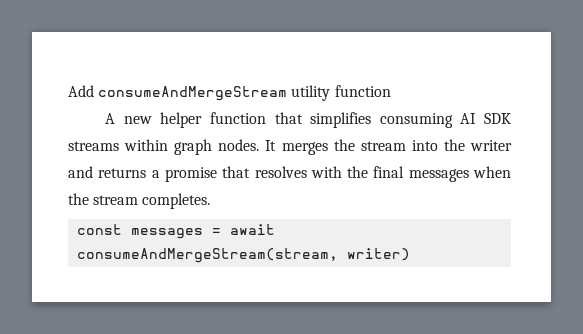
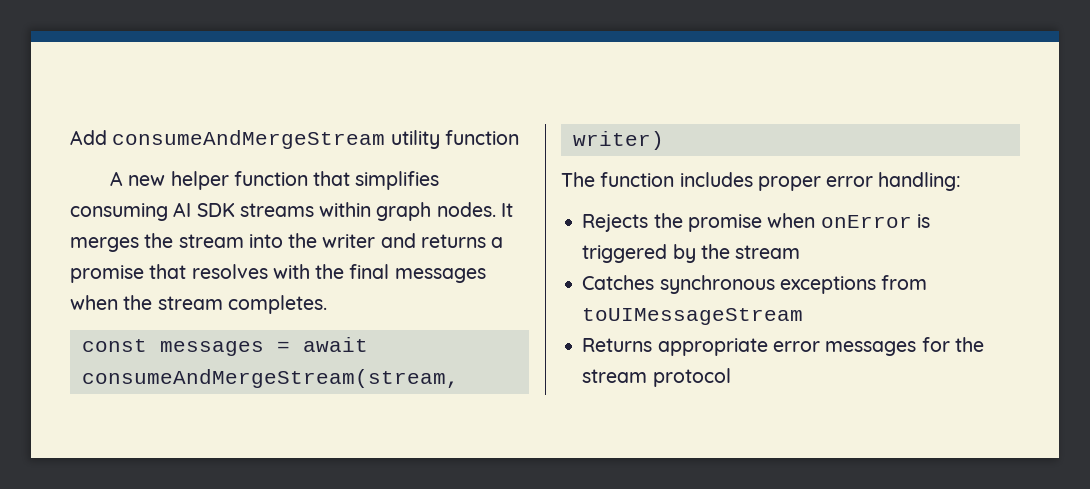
(411, 254) none -> [561,172,962,191] [582,213,930,232] [582,244,801,263] [582,275,928,294] [582,308,804,325] [582,337,984,356] [582,368,731,387] // The function includes proper error handling: // Rejects the promise when onError is triggered by the stream // Catches synchronous exceptions from toUIMessageStream // Returns appropriate error messages for the stream protocol

